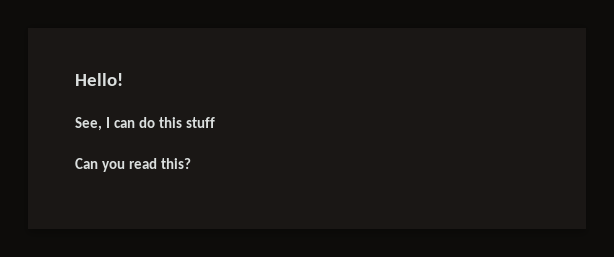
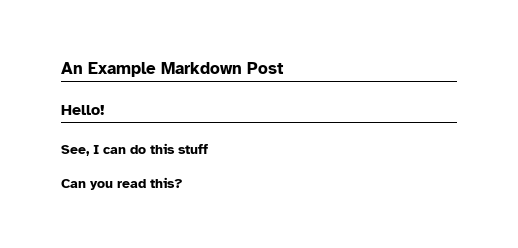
(75, 79) none -> [61,62,284,77] An Example Markdown Post //

